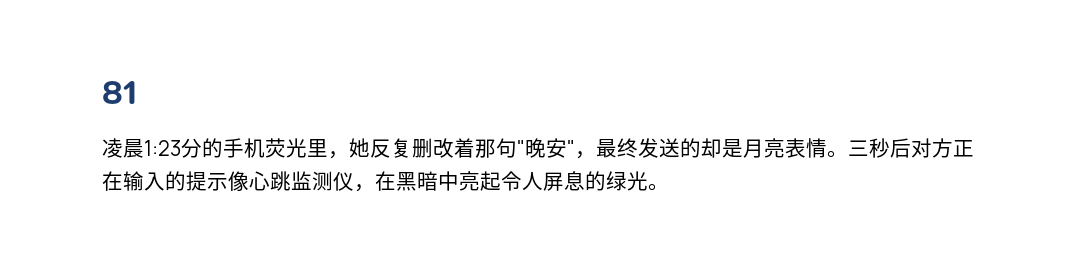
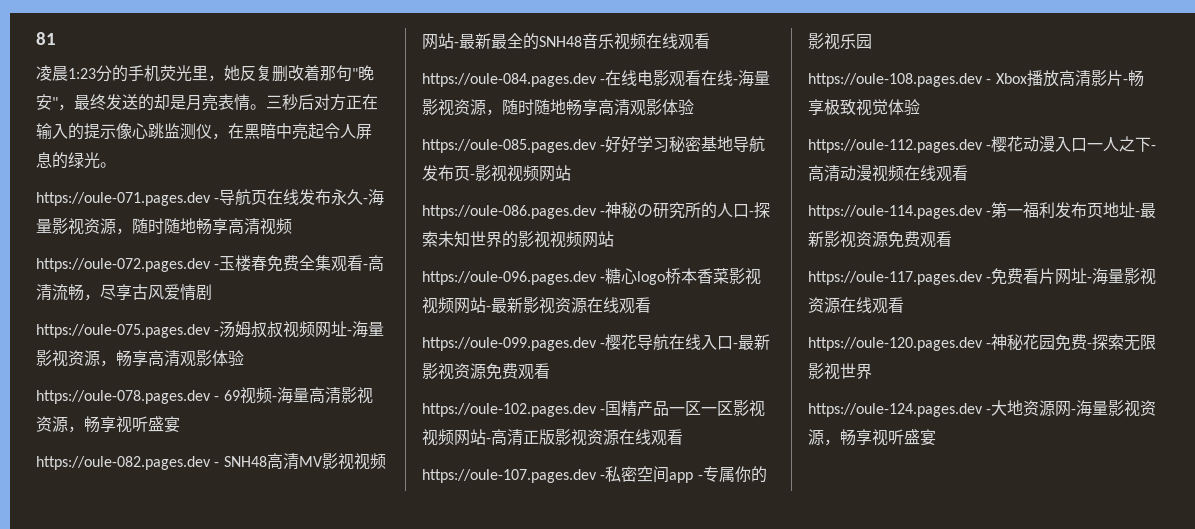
(669, 187) none -> [36,189,385,206] [36,218,292,235] [36,255,385,272] [36,284,212,301] [36,321,385,338] [36,350,244,367] [36,387,373,404] [36,416,180,433] [36,453,386,470] [422,33,710,50] [422,70,771,87] [422,99,694,116] [422,136,766,153] [422,165,571,182] [422,202,771,219] [422,231,614,248] [422,268,762,285] [422,297,651,314] [422,334,771,351] [422,363,550,380] [422,400,766,417] [422,429,683,446] [422,466,767,483] [808,33,872,50] [808,70,1144,87] [808,99,920,116] [808,136,1157,153] [808,165,968,182] [808,202,1157,219] [808,231,952,248] [808,268,1157,285] [808,297,904,314] [808,334,1157,351] [808,363,872,380] [808,400,1157,417] [808,429,936,446] // https://oule-071.pages.dev -导航页在线发布永久-海量影视资源，随时随地畅享高清视频 // https://oule-072.pages.dev -玉楼春免费全集观看-高清流畅，尽享古风爱情剧 // https://oule-075.pages.dev -汤姆叔叔视频网址-海量影视资源，畅享高清观影体验 // https://oule-078.pages.dev - 69视频-海量高清影视资源，畅享视听盛宴 // https://oule-082.pages.dev - SNH48高清MV影视视频网站-最新最全的SNH48音乐视频在线观看 // https://oule-084.pages.dev -在线电影观看在线-海量影视资源，随时随地畅享高清观影体验 // https://oule-085.pages.dev -好好学习秘密基地导航发布页-影视视频网站 // https://oule-086.pages.dev -神秘の研究所的人口-探索未知世界的影视视频网站 // https://oule-096.pages.dev -糖心logo桥本香菜影视视频网站-最新影视资源在线观看 // https://oule-099.pages.dev -樱花导航在线入口-最新影视资源免费观看 // https://oule-102.pages.dev -国精产品一区一区影视视频网站-高清正版影视资源在线观看 // https://oule-107.pages.dev -私密空间app -专属你的影视乐园 // https://oule-108.pages.dev - Xbox播放高清影片-畅享极致视觉体验 // https://oule-112.pages.dev -樱花动漫入口一人之下-高清动漫视频在线观看 // https://oule-114.pages.dev -第一福利发布页地址-最新影视资源免费观看 // https://oule-117.pages.dev -免费看片网址-海量影视资源在线观看 // https://oule-120.pages.dev -神秘花园免费-探索无限影视世界 // https://oule-124.pages.dev -大地资源网-海量影视资源，畅享视听盛宴

